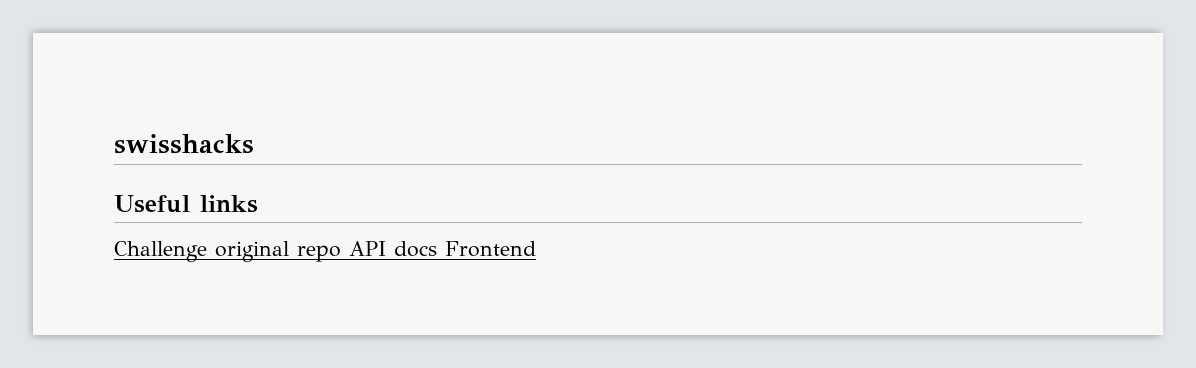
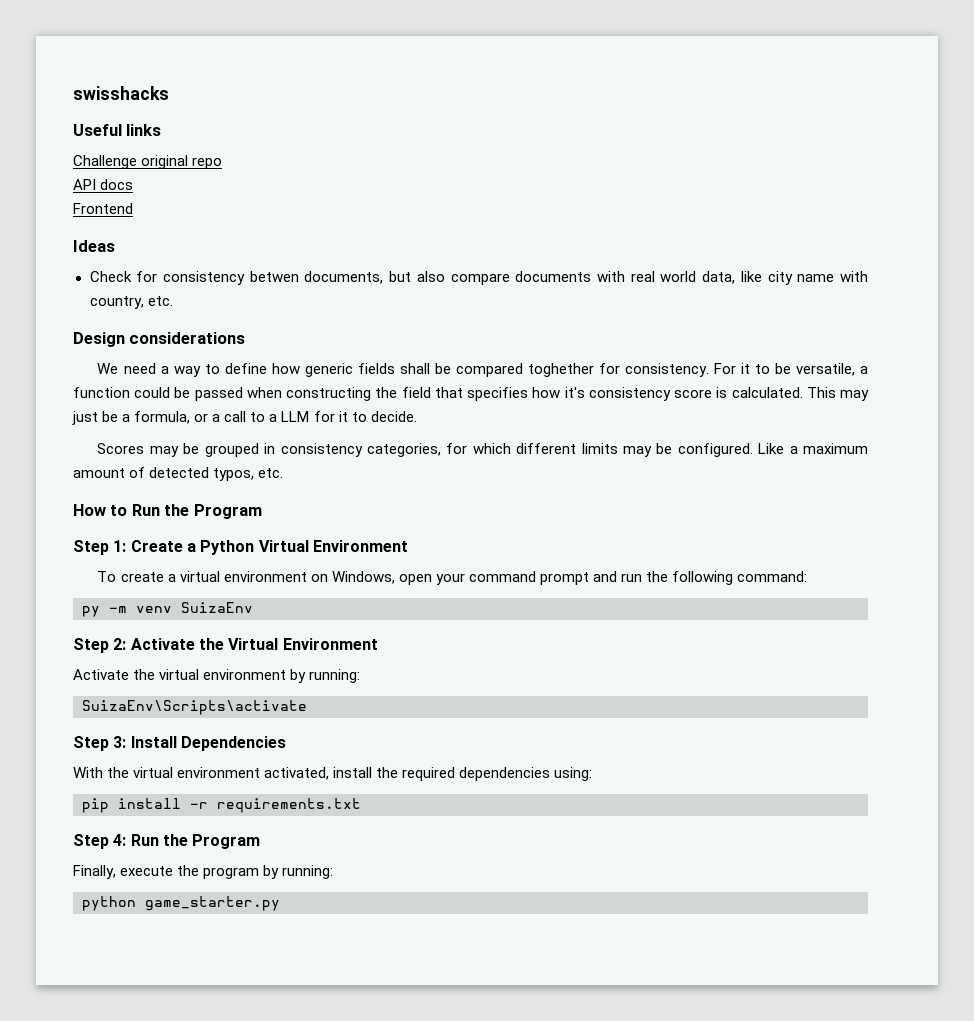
(341, 253) none -> (223, 163) //
(437, 249) none -> (134, 184) //
(536, 249) none -> [73,240,115,252] [89,271,868,285] [89,296,173,309] [73,332,246,347] [97,363,868,377] [73,387,870,401] [72,411,417,425] [97,443,868,457] [73,467,284,481] [73,504,262,519] [73,540,408,555] [97,571,808,585] [82,602,253,617] [73,638,378,653] [73,669,361,683] [82,700,307,715] [73,736,286,751] [73,767,593,781] [82,798,361,813] [73,834,261,849] [73,865,334,879] [82,896,280,911] // Ideas // Check for consistency betwen documents, but also compare documents with real world data, like city name with country, etc. // Design considerations // We need a way to define how generic fields shall be compared toghether for consistency. For it to be versatile, a function could be passed when constructing the field that specifies how it's consistency score is calculated. This may just be a formula, or a call to a LLM for it to decide. // Scores may be grouped in consistency categories, for which different limits may be configured. Like a maximum amount of detected typos, etc. // How to Run the Program // Step 1: Create a Python Virtual Environment // To create a virtual environment on Windows, open your command prompt and run the following command: // py -m venv SuizaEnv // Step 2: Activate the Virtual Environment // Activate the virtual environment by running: // SuizaEnv\Scripts\activate // Step 3: Install Dependencies // With the virtual environment activated, install the required dependencies using: // pip install -r requirements.txt // Step 4: Run the Program // Finally, execute the program by running: // python game_starter.py

